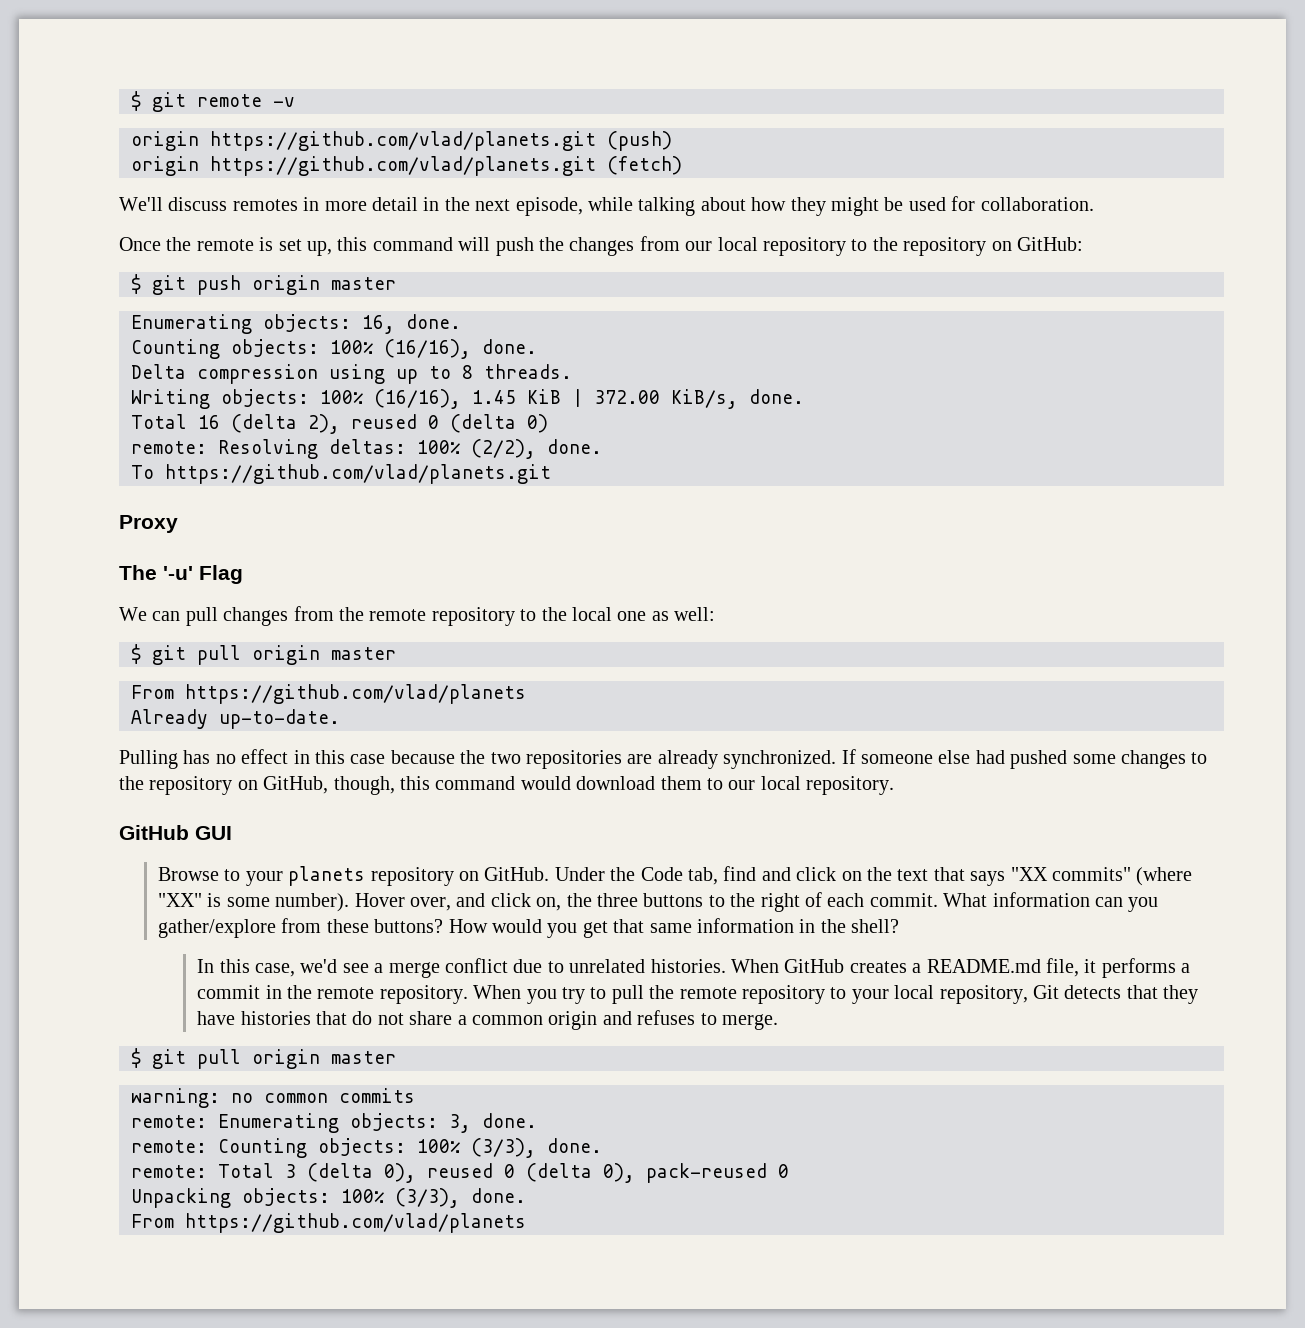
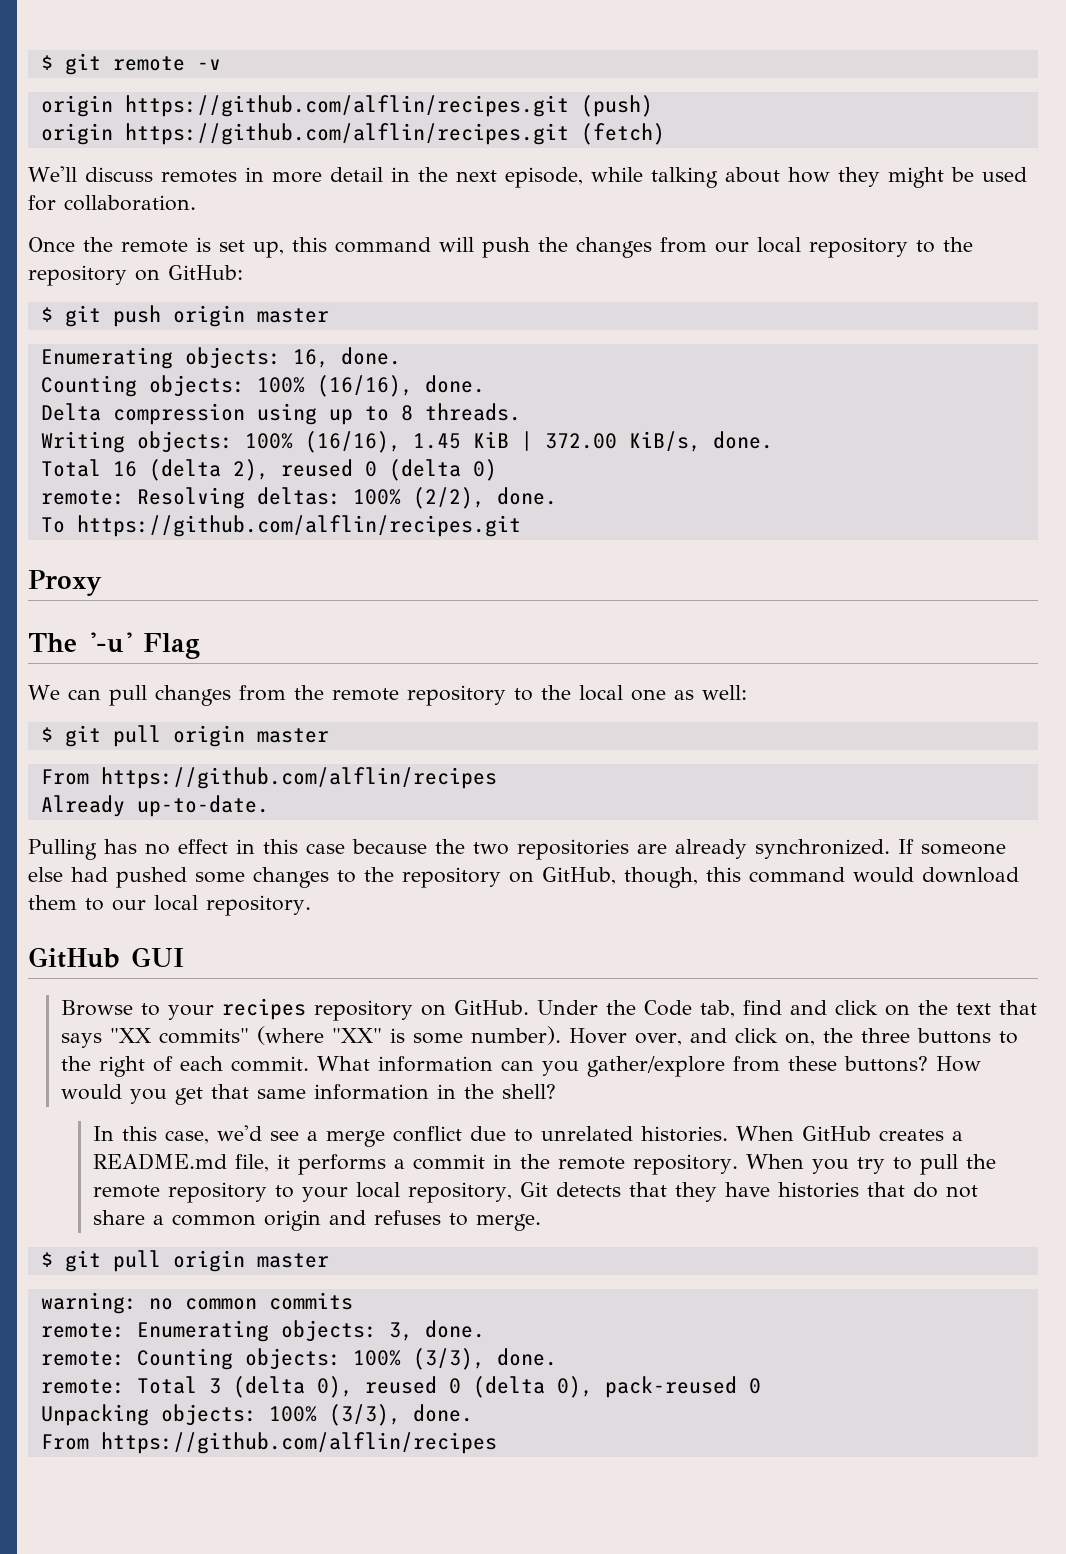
[210,131,596,151] https://github.com/vlad/planets.git -> [124,95,569,117] https://github.com/alflin/recipes.git
[210,156,596,176] https://github.com/vlad/planets.git -> [124,123,569,145] https://github.com/alflin/recipes.git
[165,464,551,484] https://github.com/vlad/planets.git -> [76,515,521,537] https://github.com/alflin/recipes.git
[185,684,526,704] https://github.com/vlad/planets -> [100,767,497,789] https://github.com/alflin/recipes
[288,866,366,886] planets -> [221,998,306,1020] recipes
[185,1213,526,1233] https://github.com/vlad/planets -> [100,1432,497,1454] https://github.com/alflin/recipes

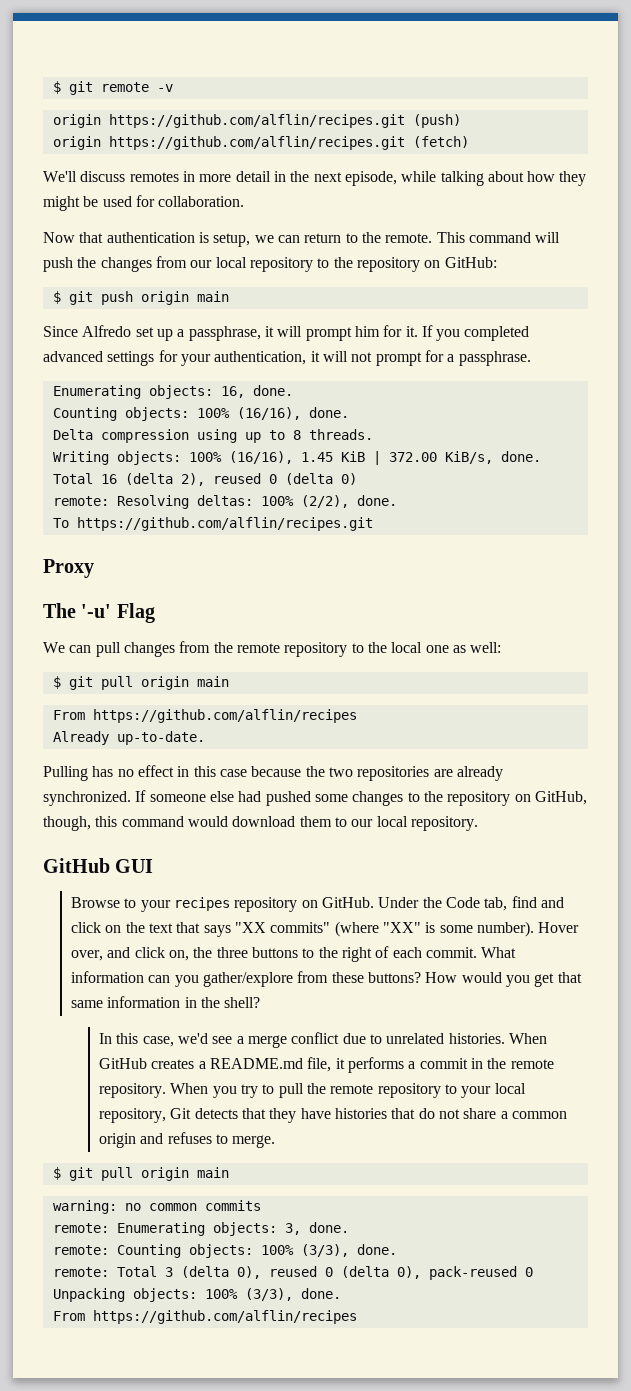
[28,237,327,258] Once the remote is set up, this -> [43,232,465,247] Now that authentication is setup, we can return to the remote. This
[256,308,329,323] master -> [196,291,229,302] [43,325,530,341] [43,350,531,366] main // Since Alfredo set up a passphrase, it will prompt him for it. If you completed advanced settings for your authentication, it will not prompt for a passphrase.
[256,728,329,743] master -> [196,676,229,687] main
[256,1253,329,1268] master -> [196,1167,229,1178] main

